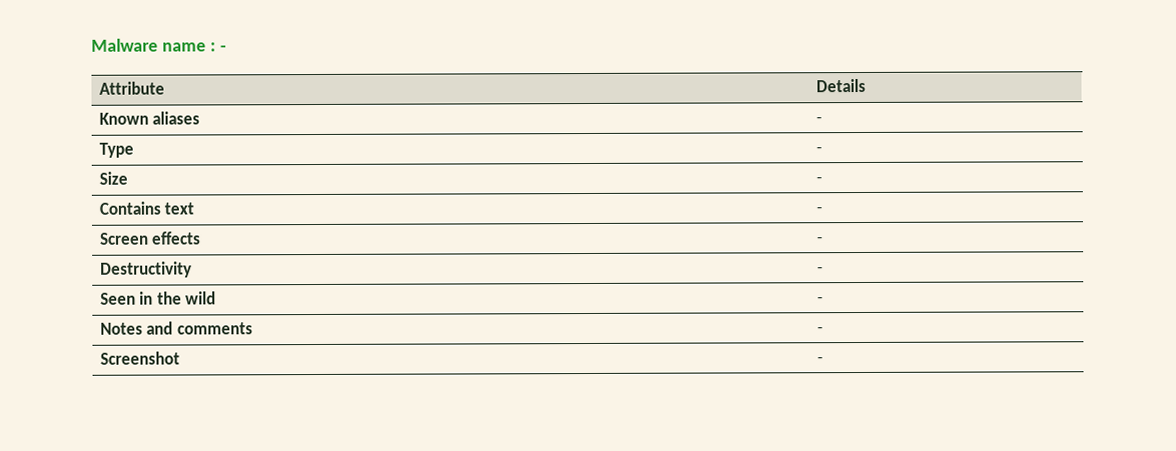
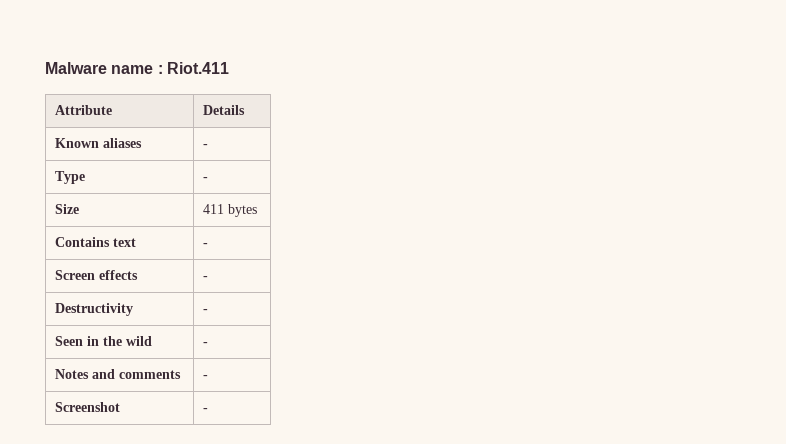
[219,45,227,52] - -> [166,62,229,74] Riot.411
[815,177,822,183] - -> [203,204,258,217] 411 bytes

